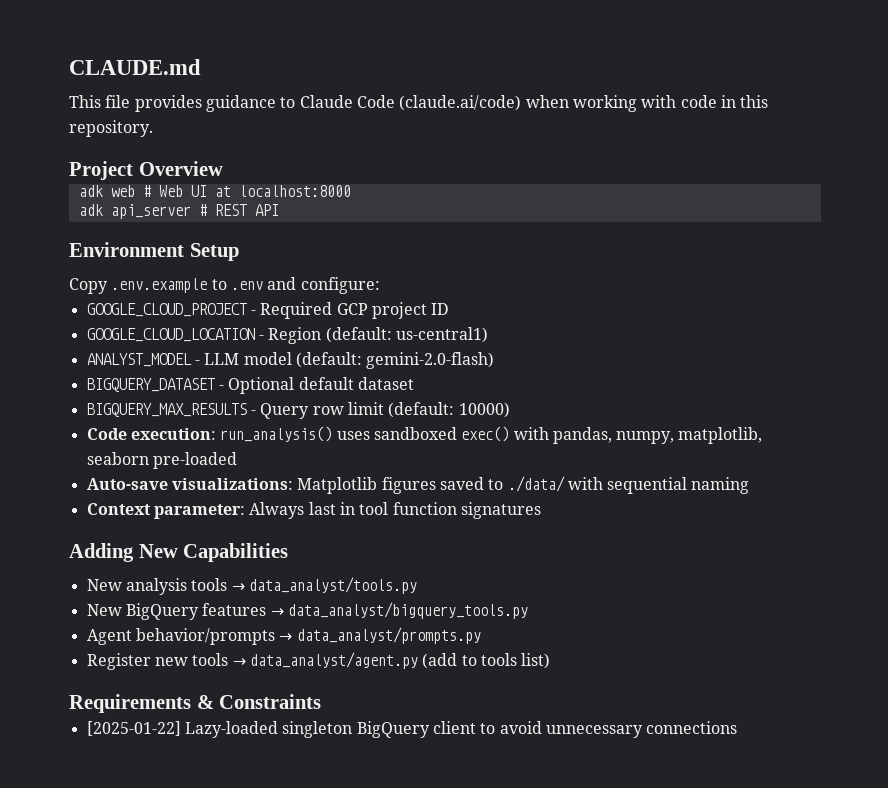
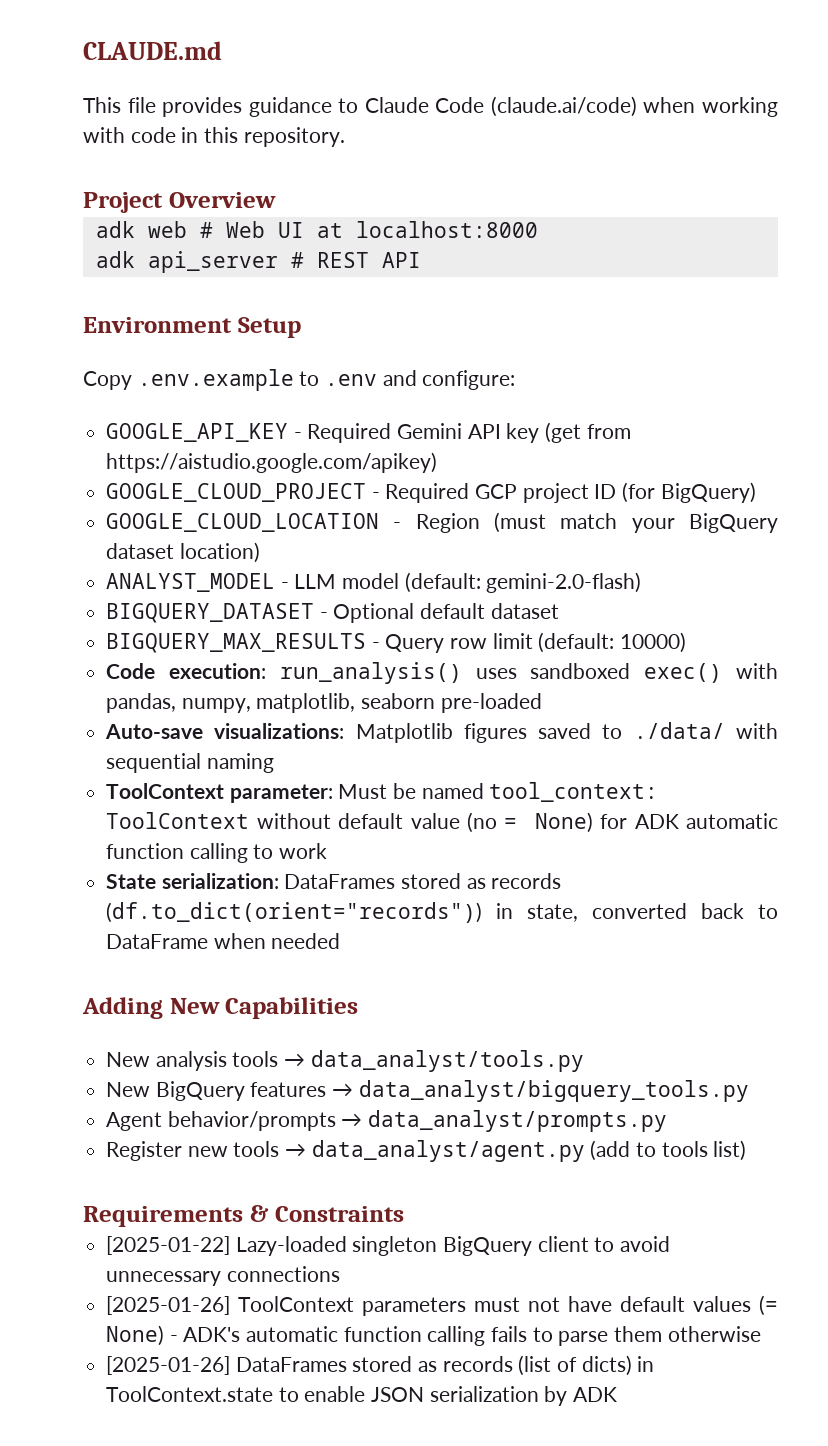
(380, 285) none -> [106,422,631,443] [106,452,438,473] // GOOGLE_API_KEY - Required Gemini API key (get from https://aistudio.google.com/apikey)
(450, 309) none -> [622,482,756,503] (for BigQuery)
[325,327,488,343] (default: us-central1) -> [494,512,779,533] [106,542,260,563] (must match your BigQuery dataset location)
[86,502,541,519] Context parameter: Always last in tool function signatures -> [106,782,659,803] [106,812,778,833] [106,843,328,863] [106,873,562,889] [106,902,779,923] [106,933,341,949] ToolContext parameter: Must be named tool_context: ToolContext without default value (no = None) for ADK automatic function calling to work // State serialization: DataFrames stored as records (df.to_dict(orient="records")) in state, converted back to DataFrame when needed
(738, 727) none -> [106,1295,778,1316] [106,1325,761,1346] [106,1355,655,1376] [106,1386,618,1406] // [2025-01-26] ToolContext parameters must not have default values (= None) - ADK's automatic function calling fails to parse them otherwise // [2025-01-26] DataFrames stored as records (list of dicts) in ToolContext.state to enable JSON serialization by ADK

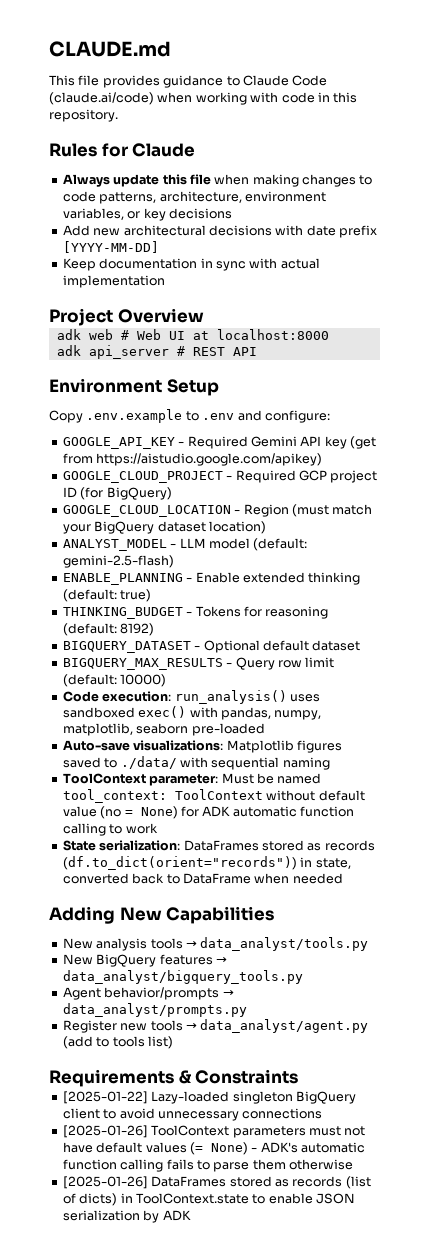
(345, 137) none -> [49,143,196,157] [62,174,373,187] [62,191,326,204] [62,208,232,221] [62,225,377,238] [62,241,159,253] [62,258,320,271] [62,275,165,288] // Rules for Claude // Always update this file when making changes to code patterns, architecture, environment variables, or key decisions // Add new architectural decisions with date prefix [YYYY-MM-DD] // Keep documentation in sync with actual implementation
[486,572,642,593] gemini-2.0-flash) -> [62,555,174,568] [62,572,361,585] [62,589,152,602] [62,606,329,619] [62,623,155,636] gemini-2.5-flash) // ENABLE_PLANNING - Enable extended thinking (default: true) // THINKING_BUDGET - Tokens for reasoning (default: 8192)

